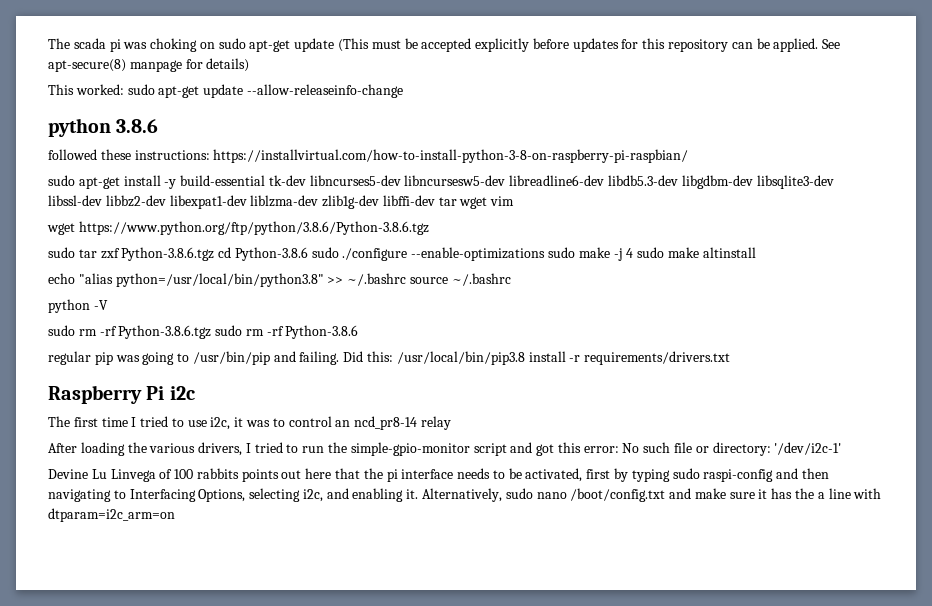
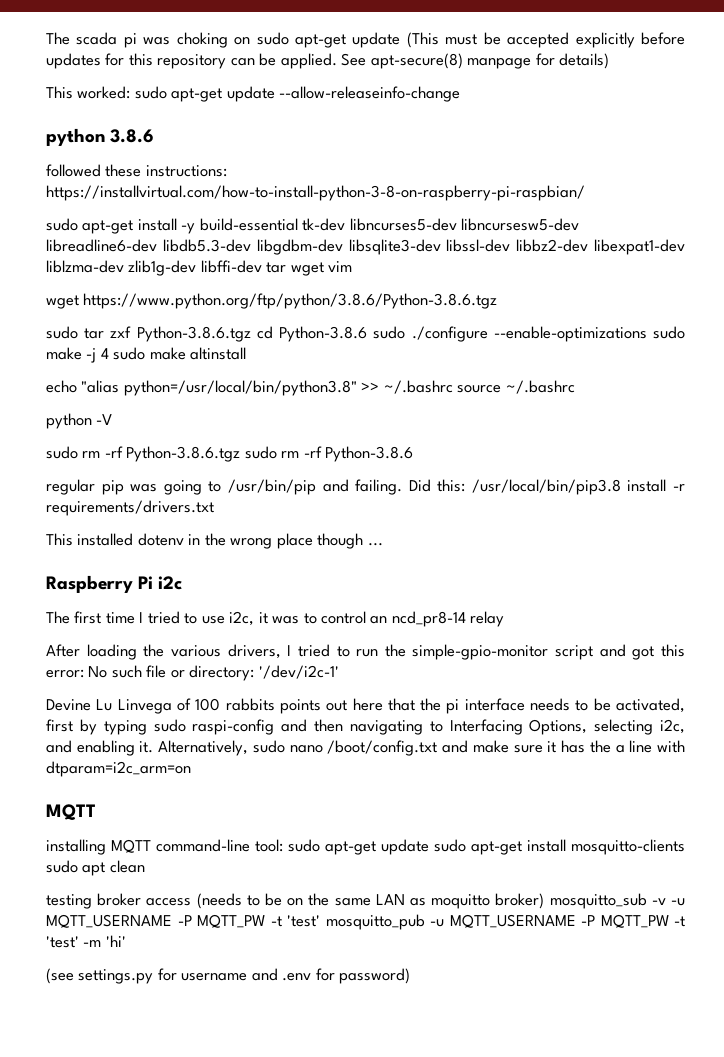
(731, 358) none -> [46,533,383,549] // This installed dotenv in the wrong place though ...
(175, 515) none -> [46,804,96,820] [46,839,685,855] [46,860,145,876] [46,893,685,909] [46,914,685,930] [46,935,126,948] [46,968,411,984] // MQTT // installing MQTT command-line tool: sudo apt-get update sudo apt-get install mosquitto-clients sudo apt clean // testing broker access (needs to be on the same LAN as moquitto broker) mosquitto_sub -v -u MQTT_USERNAME -P MQTT_PW -t 'test' mosquitto_pub -u MQTT_USERNAME -P MQTT_PW -t 'test' -m 'hi' // (see settings.py for username and .env for password)

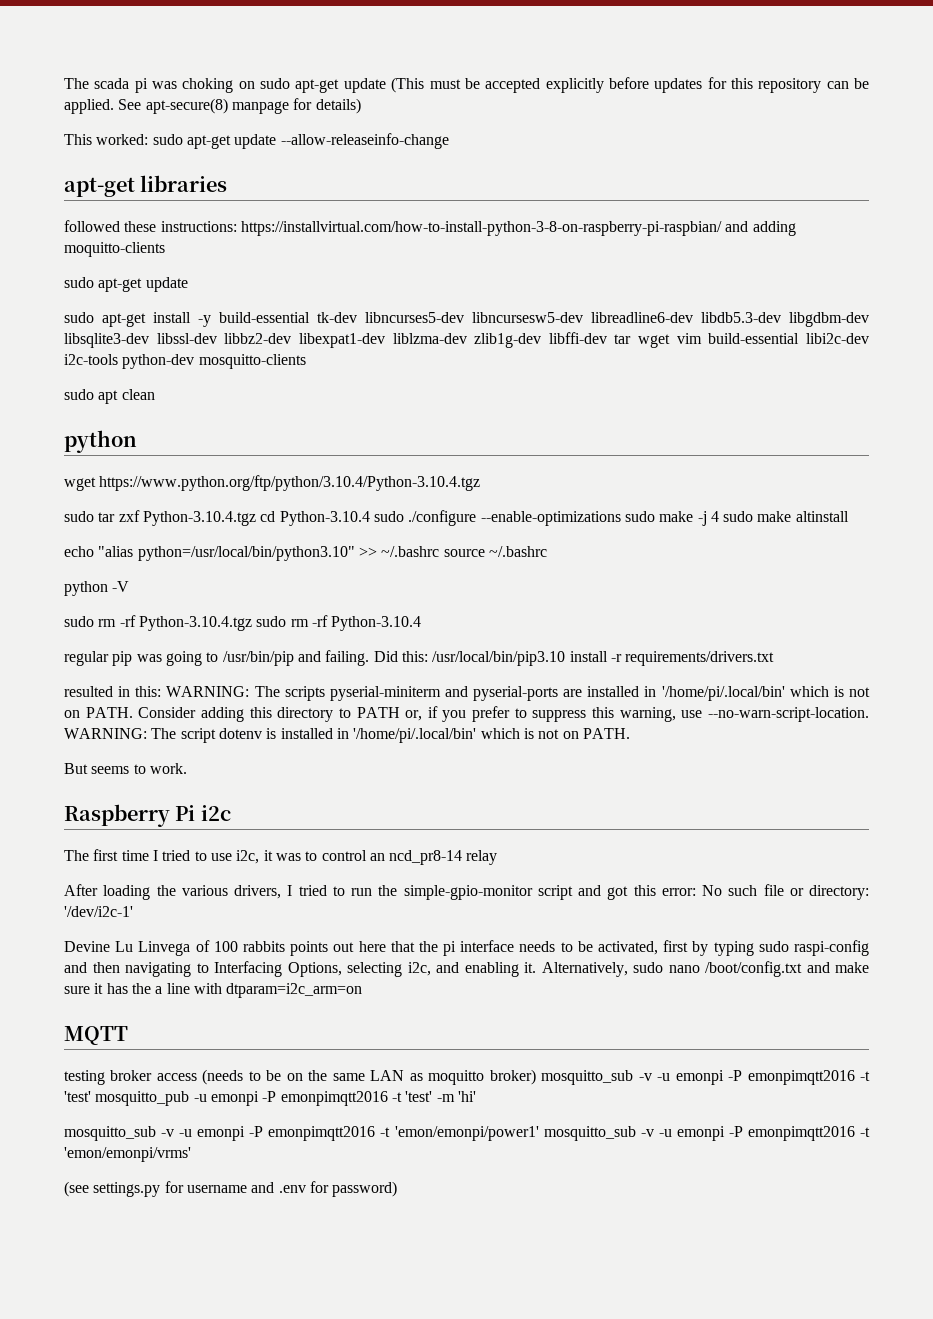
[46,128,155,146] python 3.8.6 -> [64,175,228,197] apt-get libraries
(585, 193) none -> [725,221,796,236] [64,242,165,257] [64,277,188,292] and adding moquitto-clients // sudo apt-get update
[46,293,498,309] // wget https://www.python.org/ftp/python/3.8.6/Python-3.8.6.tgz -> [708,333,869,344] [64,354,306,369] [64,389,155,404] [64,430,137,453] [64,475,481,491] build-essential libi2c-dev i2c-tools python-dev mosquitto-clients // sudo apt clean // python // wget https://www.python.org/ftp/python/3.10.4/Python-3.10.4.tgz
[136,326,368,342] Python-3.8.6.tgz cd Python-3.8.6 -> [142,511,370,526] Python-3.10.4.tgz cd Python-3.10.4
[123,380,357,396] python=/usr/local/bin/python3.8" -> [137,546,355,561] python=/usr/local/bin/python3.10"
[126,446,414,462] Python-3.8.6.tgz sudo rm -rf Python-3.8.6 -> [138,615,422,631] Python-3.10.4.tgz sudo rm -rf Python-3.10.4
[471,479,621,495] /usr/local/bin/pip3.8 -> [432,651,566,666] /usr/local/bin/pip3.10
[46,533,383,549] This installed dotenv in the wrong place though ... -> [64,686,870,701] [64,706,869,722] [64,728,630,743] [64,763,187,774] resulted in this: WARNING: The scripts pyserial-miniterm and pyserial-ports are installed in '/home/pi/.local/bin' which is not on PATH. Consider adding this directory to PATH or, if you prefer to suppress this warning, use --no-warn-script-location. WARNING: The script dotenv is installed in '/home/pi/.local/bin' which is not on PATH. // But seems to work.
[46,839,685,855] [46,860,145,876] // installing MQTT command-line tool: sudo apt-get update sudo apt-get install mosquitto-clients sudo apt clean -> (128, 1035) none
[46,914,265,928] MQTT_USERNAME -P MQTT_PW -> [675,1070,855,1085] emonpi -P emonpimqtt2016
[449,914,669,928] MQTT_USERNAME -P MQTT_PW -> [210,1091,388,1106] emonpi -P emonpimqtt2016
(126, 941) none -> [64,1126,870,1141] [64,1147,191,1162] // mosquitto_sub -v -u emonpi -P emonpimqtt2016 -t 'emon/emonpi/power1' mosquitto_sub -v -u emonpi -P emonpimqtt2016 -t 'emon/emonpi/vrms'

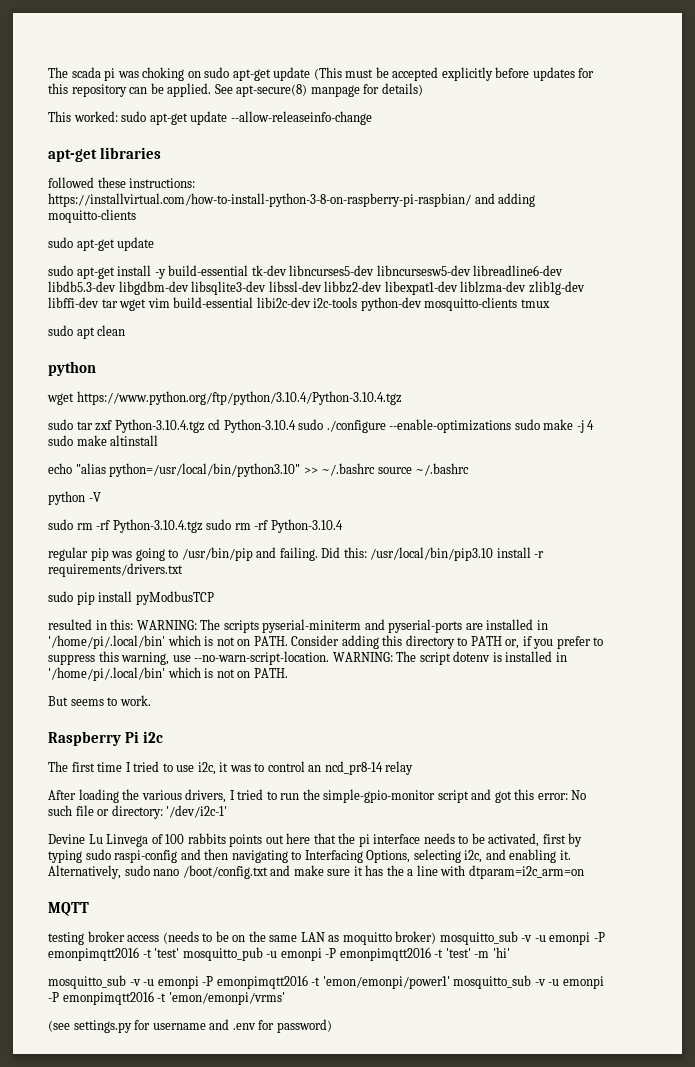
(306, 361) none -> [520,299,550,308] tmux
(775, 658) none -> [48,591,214,605] // sudo pip install pyModbusTCP

